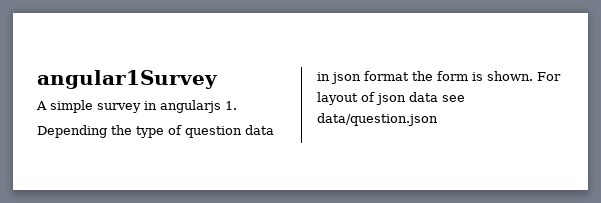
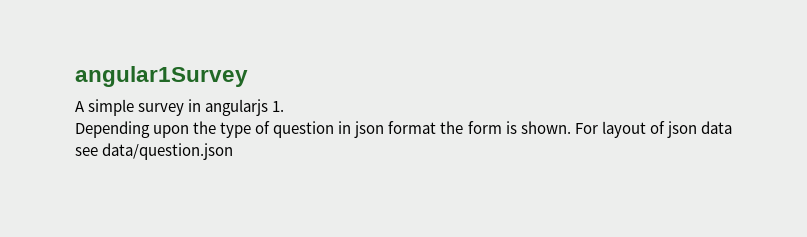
(107, 131) none -> [153,125,190,138] upon
[245,125,274,135] data -> (335, 129) none

